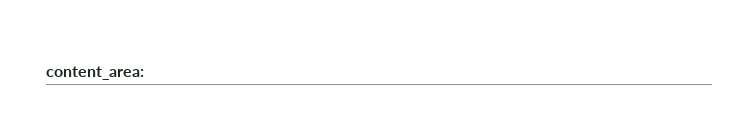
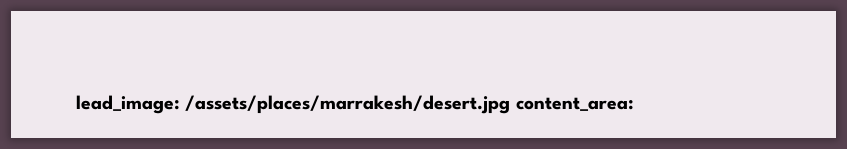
(46, 73) none -> [76,95,511,114] lead_image: /assets/places/marrakesh/desert.jpg

